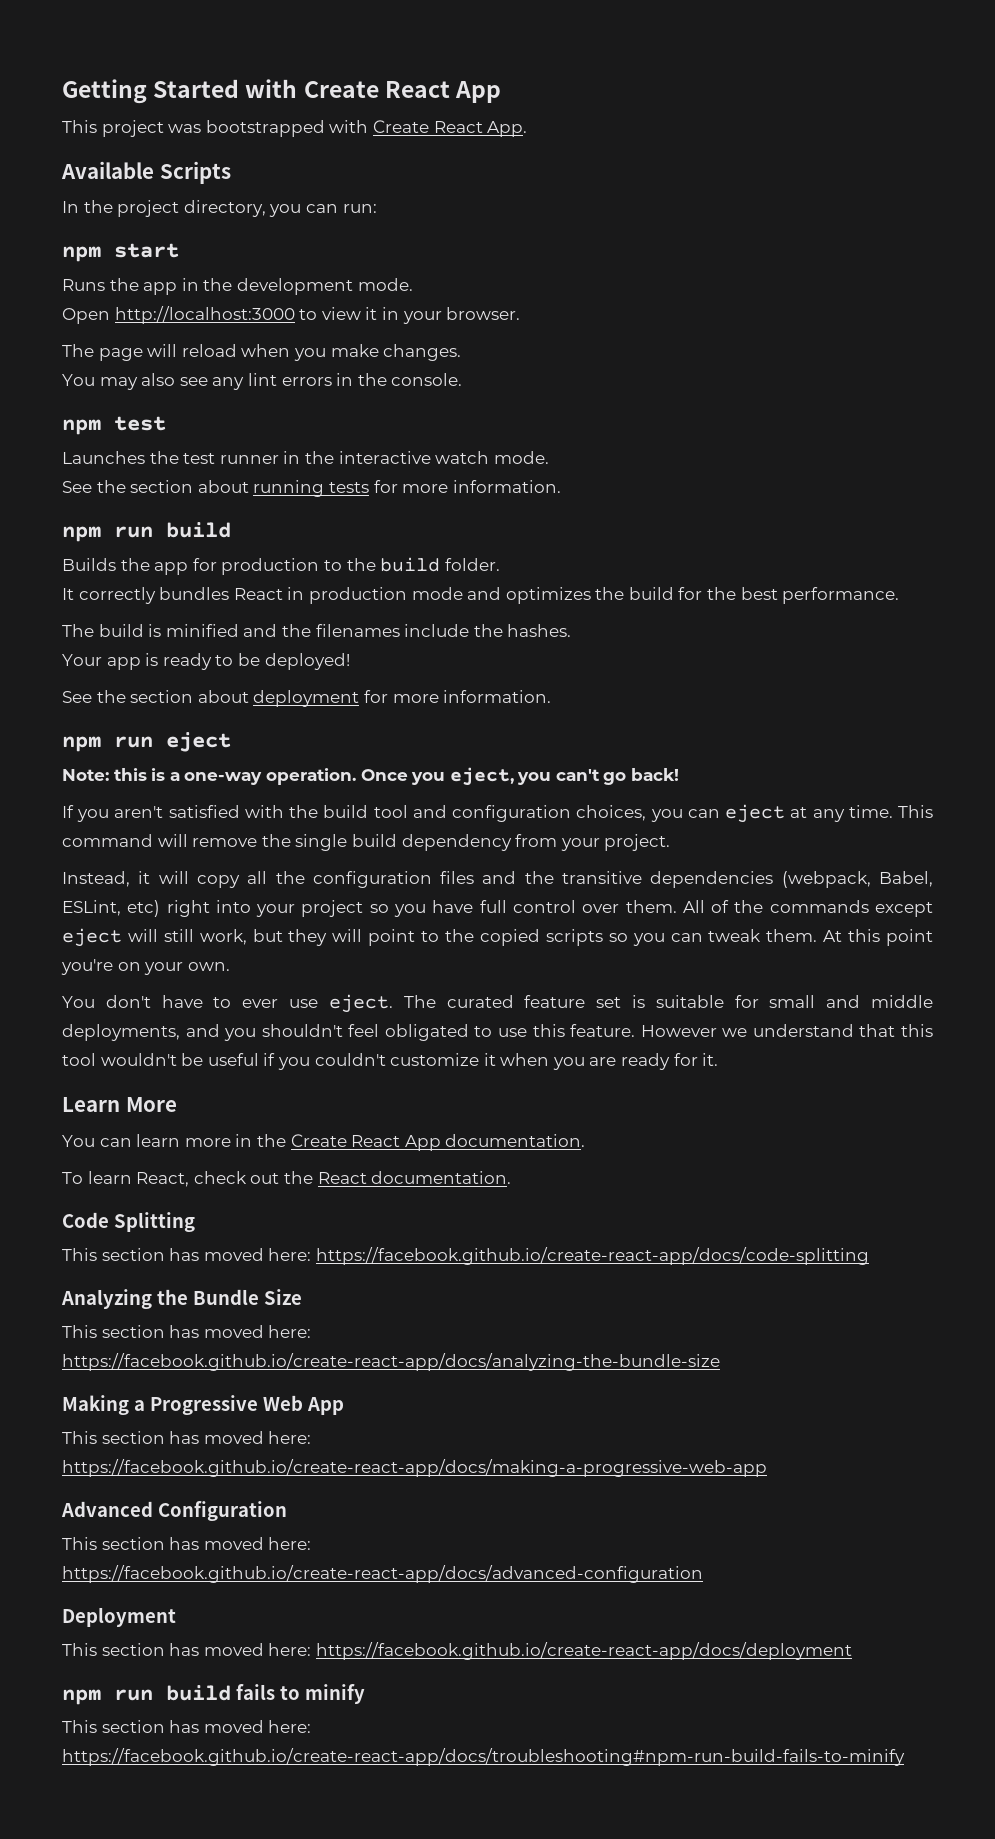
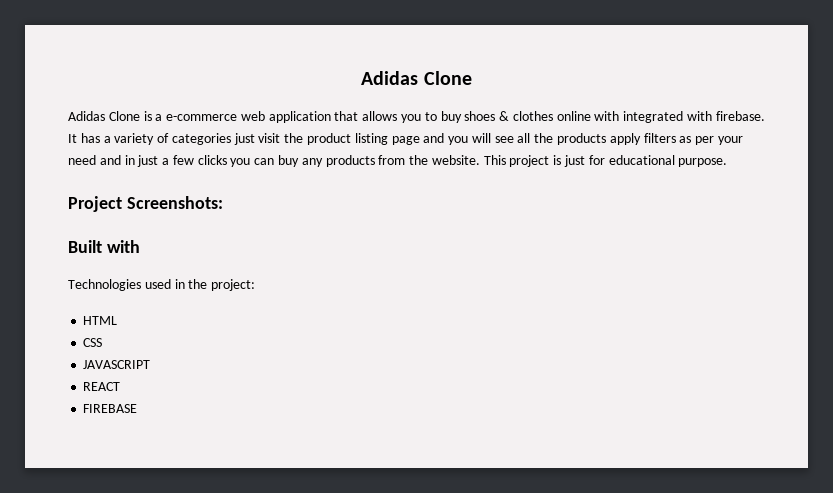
[62,79,502,104] [62,120,528,137] [61,161,231,184] [62,200,377,217] [62,243,179,262] [62,278,413,295] [62,306,521,324] [62,344,462,361] [62,373,463,390] [62,416,166,435] [62,451,549,464] [62,480,561,497] [62,522,231,542] [62,557,500,575] [62,587,900,604] [62,624,572,637] [62,653,350,670] [62,690,552,707] [62,732,231,752] [62,767,680,786] [62,804,934,823] [62,834,671,851] [62,871,933,888] [62,900,933,917] [62,928,934,947] [61,959,230,975] [62,994,933,1013] [62,1024,933,1041] [62,1053,719,1070] [62,1097,177,1112] [62,1134,586,1151] [62,1171,512,1187] [62,1212,195,1232] [62,1247,869,1265] [61,1289,302,1309] [62,1325,312,1338] [62,1353,720,1371] [62,1395,344,1415] [62,1431,312,1444] [62,1459,767,1477] [61,1501,287,1521] [62,1537,312,1550] [62,1565,703,1583] [62,1607,176,1627] [62,1642,852,1660] [62,1684,365,1705] [62,1720,312,1733] [62,1748,905,1766] Getting Started with Create React App // This project was bootstrapped with Create React App. // Available Scripts // In the project directory, you can run: // npm start // Runs the app in the development mode. // Open http://localhost:3000 to view it in your browser. // The page will reload when you make changes. // You may also see any lint errors in the console. // npm test // Launches the test runner in the interactive watch mode. // See the section about running tests for more information. // npm run build // Builds the app for production to the build folder. // It correctly bundles React in production mode and optimizes the build for the best performance. // The build is minified and the filenames include the hashes. // Your app is ready to be deployed! // See the section about deployment for more information. // npm run eject // Note: this is a one-way operation. Once you eject, you can't go back! // If you aren't satisfied with the build tool and configuration choices, you can eject at any time. This command will remove the single build dependency from your project. // Instead, it will copy all the configuration files and the transitive dependencies (webpack, Babel, ESLint, etc) right into your project so you have full control over them. All of the commands except eject will still work, but they will point to the copied scripts so you can tweak them. At this point you're on your own. // You don't have to ever use eject. The curated feature set is suitable for small and middle deployments, and you shouldn't feel obligated to use this feature. However we understand that this tool wouldn't be useful if you couldn't customize it when you are ready for it. // Learn More // You can learn more in the Create React App documentation. // To learn React, check out the React documentation. // Code Splitting // This section has moved here: https://facebook.github.io/create-react-app/docs/code-splitting // Analyzing the Bundle Size // This section has moved here: https://facebook.github.io/create-react-app/docs/analyzing-the-bundle-size // Making a Progressive Web App // This section has moved here: https://facebook.github.io/create-react-app/docs/making-a-progressive-web-app // Advanced Configuration // This section has moved here: https://facebook.github.io/create-react-app/docs/advanced-configuration // Deployment // This section has moved here: https://facebook.github.io/create-react-app/docs/deployment // npm run build fails to minify // This section has moved here: https://facebook.github.io/create-react-app/docs/troubleshooting#npm-run-build-fails-to-minify -> [361,71,472,85] [68,111,765,123] [68,133,743,145] [68,155,728,167] [68,196,223,212] [68,240,140,253] [68,279,256,291] [83,316,118,325] [83,338,103,347] [83,360,151,369] [83,382,121,391] [83,404,138,413] Adidas Clone // Adidas Clone is a e-commerce web application that allows you to buy shoes & clothes online with integrated with firebase. It has a variety of categories just visit the product listing page and you will see all the products apply filters as per your need and in just a few clicks you can buy any products from the website. This project is just for educational purpose. // Project Screenshots: // Built with // Technologies used in the project: // HTML // CSS // JAVASCRIPT // REACT // FIREBASE

